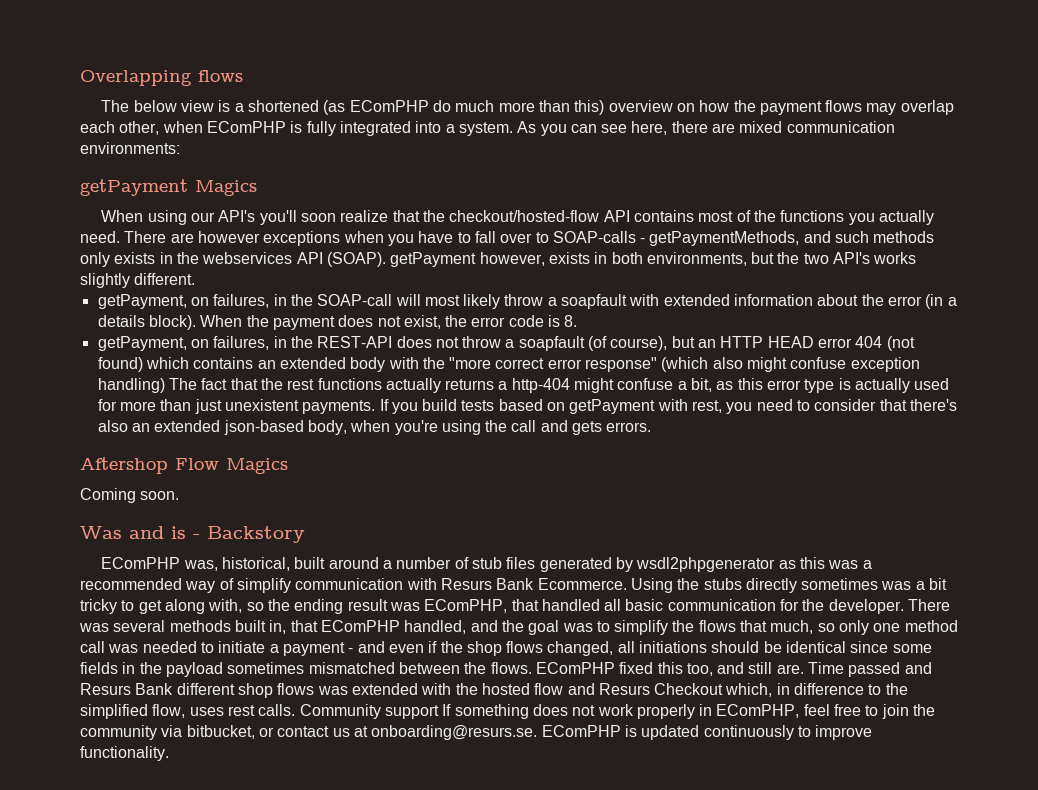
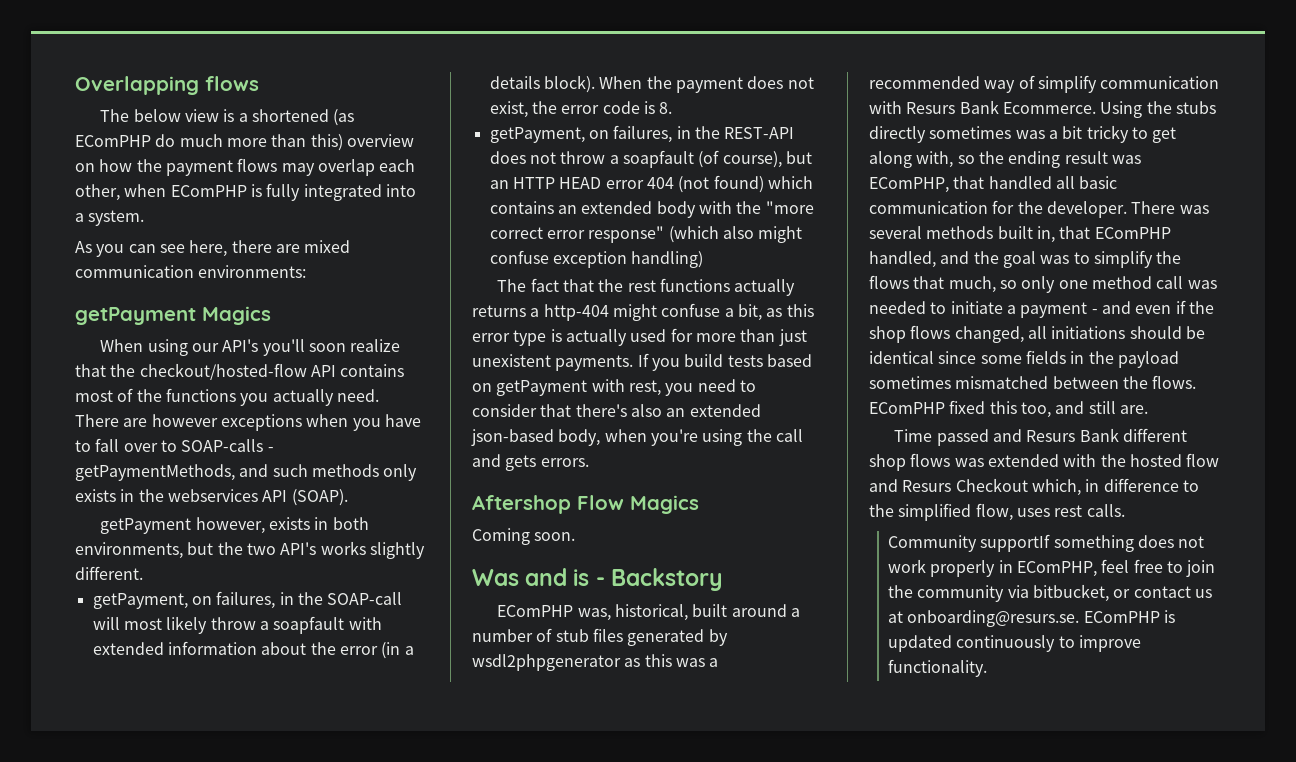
(513, 129) none -> (145, 218) //
(386, 259) none -> (348, 497) //
(165, 385) none -> (704, 259) //
(804, 669) none -> (1148, 409) //
[299,704,452,719] Community support If -> [888,534,1051,552] // Community supportIf

